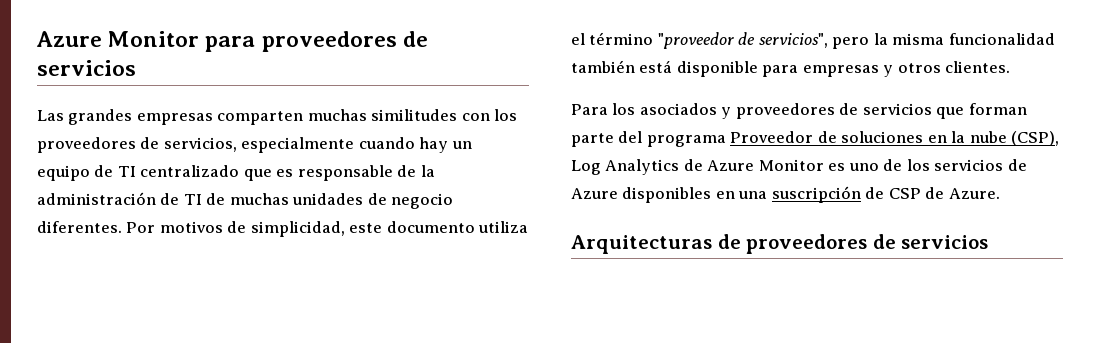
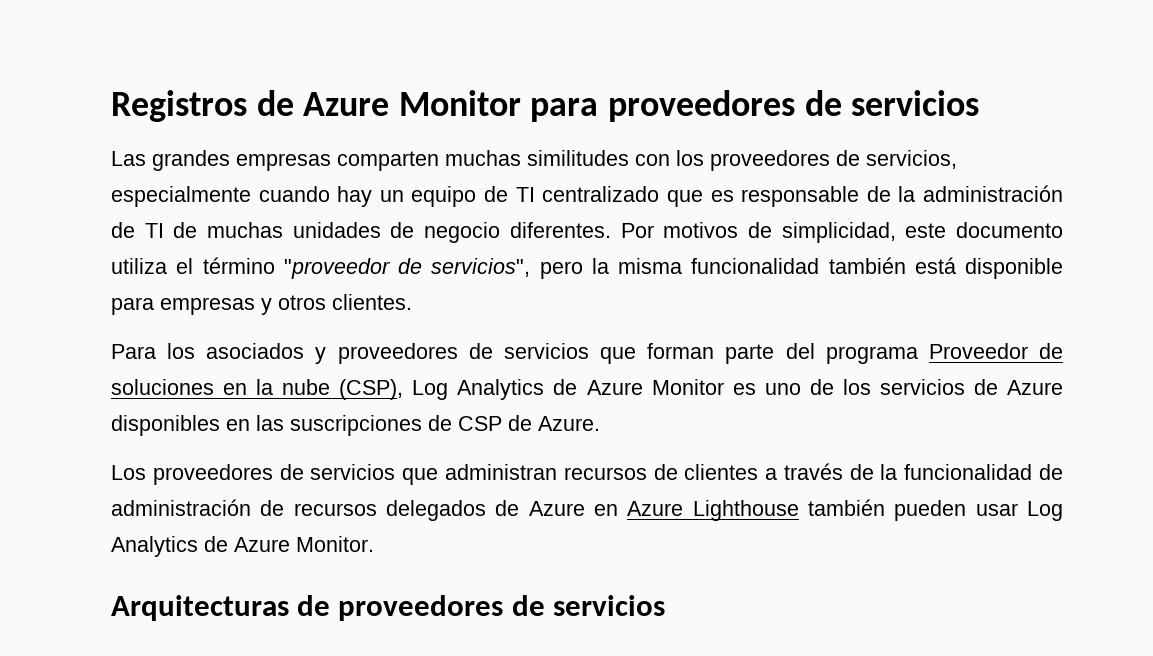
(36, 39) none -> [111,90,294,122] Registros de
[738,186,861,203] una suscripción -> [256,415,422,436] las suscripciones
(1000, 193) none -> [111,463,1064,485] [111,499,1063,521] [111,536,374,557] // Los proveedores de servicios que administran recursos de clientes a través de la funcionalidad de administración de recursos delegados de Azure en Azure Lighthouse también pueden usar Log Analytics de Azure Monitor.

